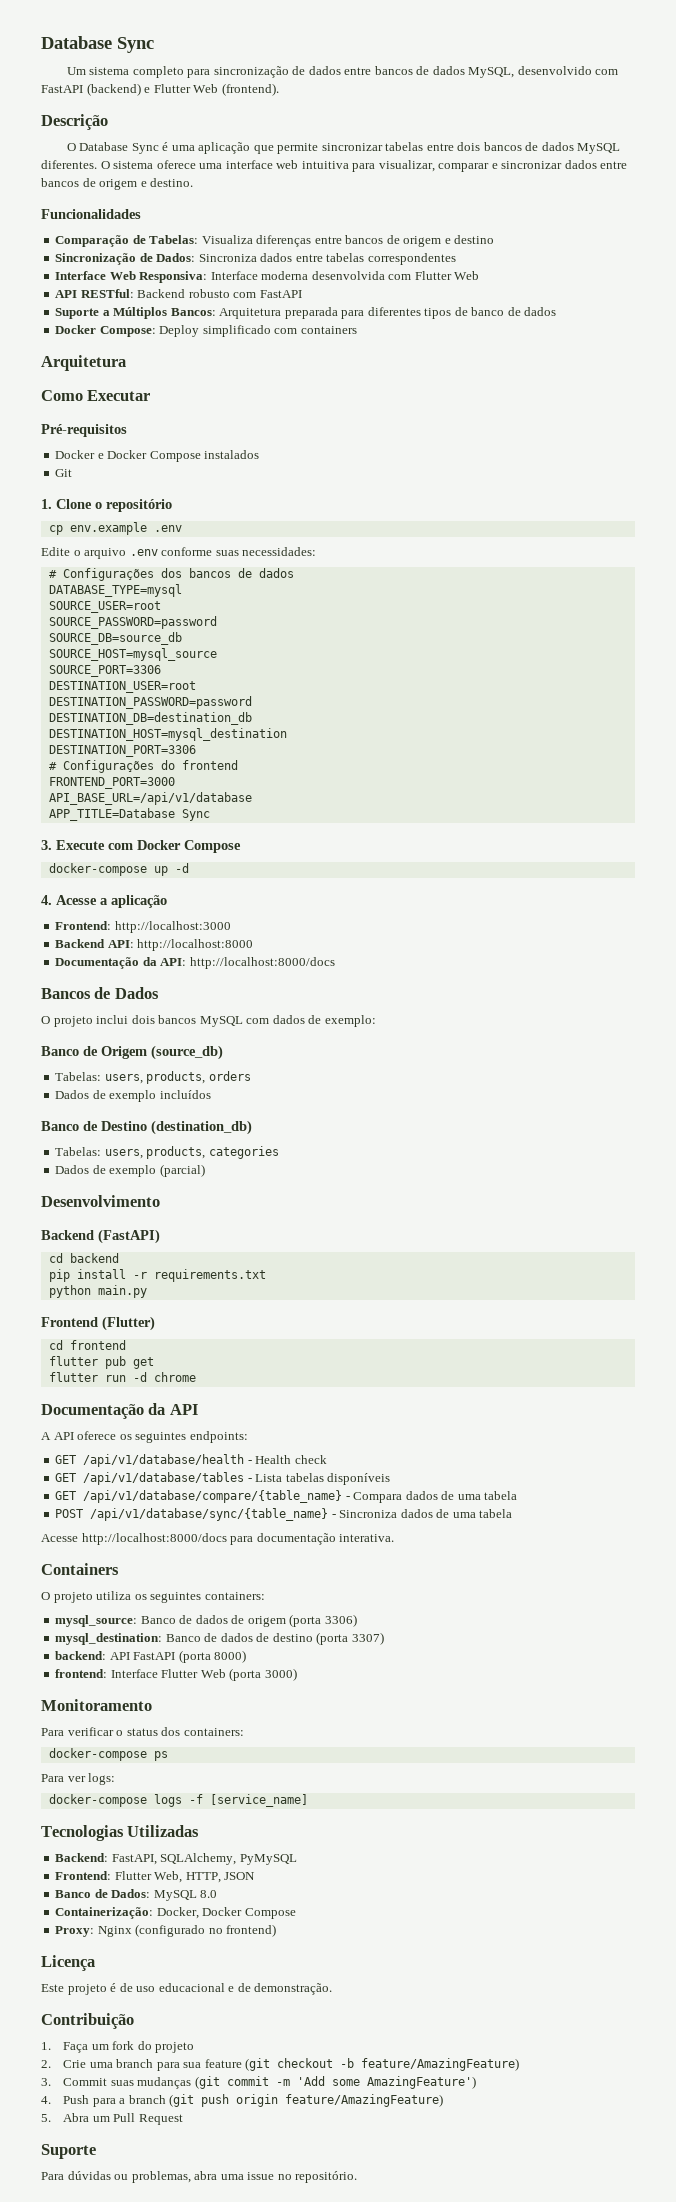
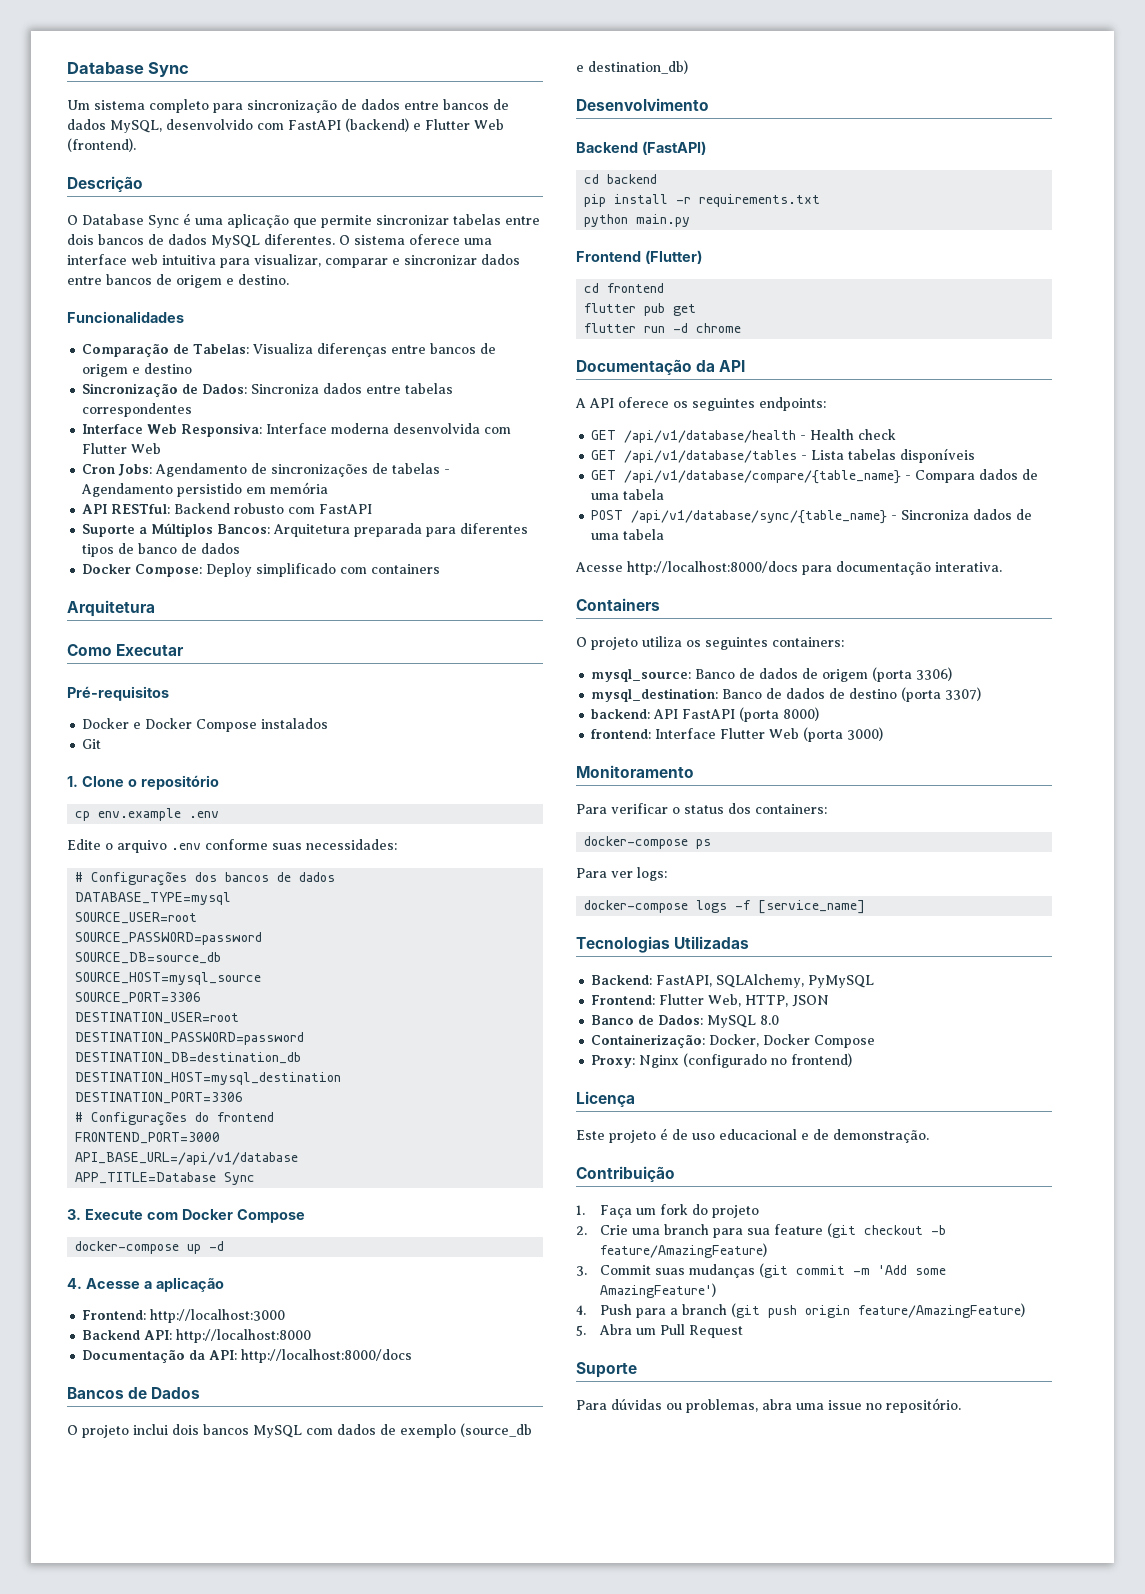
(480, 275) none -> [82,463,451,477] [81,482,329,497] // Cron Jobs: Agendamento de sincronizações de tabelas - Agendamento persistido em memória
[324,1015,376,1027] [41,1045,223,1060] [55,1071,251,1084] [55,1090,211,1102] [41,1120,252,1135] [55,1146,279,1159] [55,1164,205,1177] exemplo: // Banco de Origem (source_db) // Tabelas: users, products, orders // Dados de exemplo incluídos // Banco de Destino (destination_db) // Tabelas: users, products, categories // Dados de exemplo (parcial) -> [400,1423,532,1438] [576,60,688,74] exemplo (source_db e destination_db)

